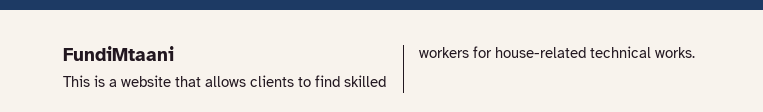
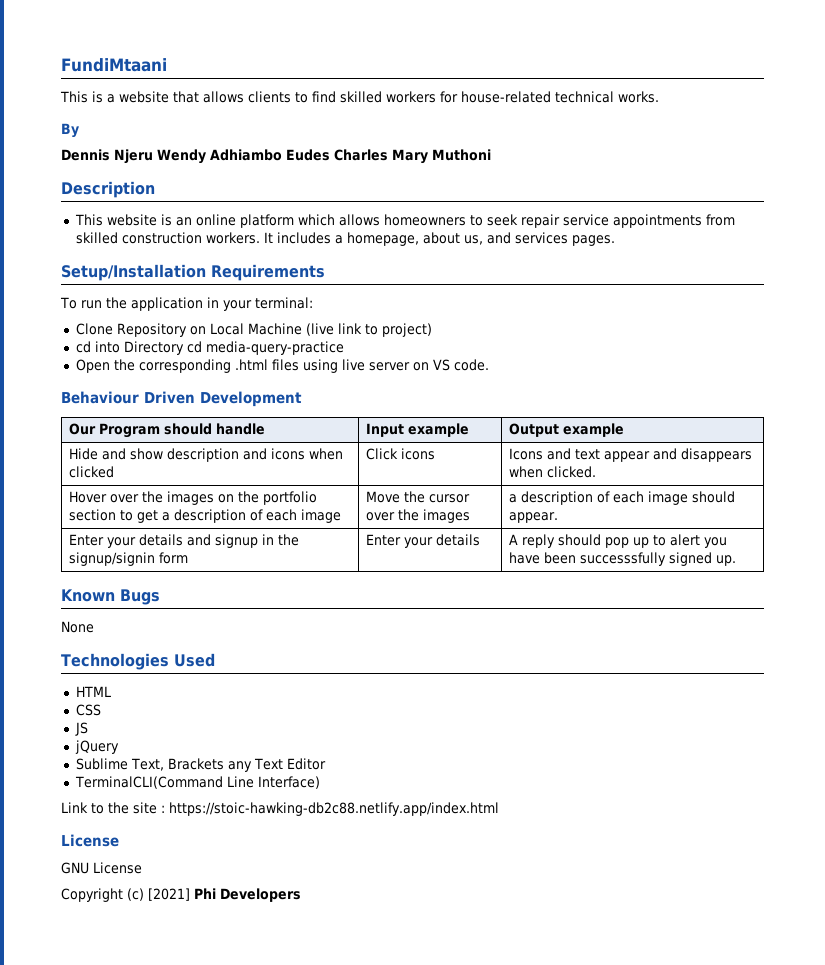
(695, 52) none -> [61,123,79,138] [61,149,491,164] [61,181,155,198] [74,214,735,228] [75,232,615,246] [61,264,325,281] [60,297,313,311] [75,323,432,337] [75,341,344,355] [75,359,489,373] [61,391,302,407] [68,423,265,438] [365,423,469,437] [508,423,624,437] [68,448,343,462] [68,466,114,478] [365,448,435,460] [508,448,752,462] [508,466,596,478] [68,491,317,505] [68,509,341,523] [365,491,470,503] [365,509,470,523] [508,491,735,505] [508,512,558,523] [68,534,299,548] [68,552,188,566] [365,534,480,548] [508,534,727,548] [508,552,736,566] [61,589,160,605] [61,621,94,633] [61,653,215,670] [75,686,111,697] [75,704,101,716] [74,722,88,736] [74,740,119,754] [75,758,326,772] [74,776,320,789] [61,802,499,816] [61,834,119,847] [61,862,142,874] [61,888,301,902] // By // Dennis Njeru Wendy Adhiambo Eudes Charles Mary Muthoni // Description // This website is an online platform which allows homeowners to seek repair service appointments from skilled construction workers. It includes a homepage, about us, and services pages. // Setup/Installation Requirements // To run the application in your terminal: // Clone Repository on Local Machine (live link to project) // cd into Directory cd media-query-practice // Open the corresponding .html files using live server on VS code. // Behaviour Driven Development // Our Program should handle | Input example | Output example // Hide and show description and icons when clicked | Click icons | Icons and text appear and disappears when clicked. // Hover over the images on the portfolio section to get a description of each image | Move the cursor over the images | a description of each image should appear. // Enter your details and signup in the signup/signin form | Enter your details | A reply should pop up to alert you have been successsfully signed up. // Known Bugs // None // Technologies Used // HTML // CSS // JS // jQuery // Sublime Text, Brackets any Text Editor // TerminalCLI(Command Line Interface) // Link to the site : https://stoic-hawking-db2c88.netlify.app/index.html // License // GNU License // Copyright (c) [2021] Phi Developers

